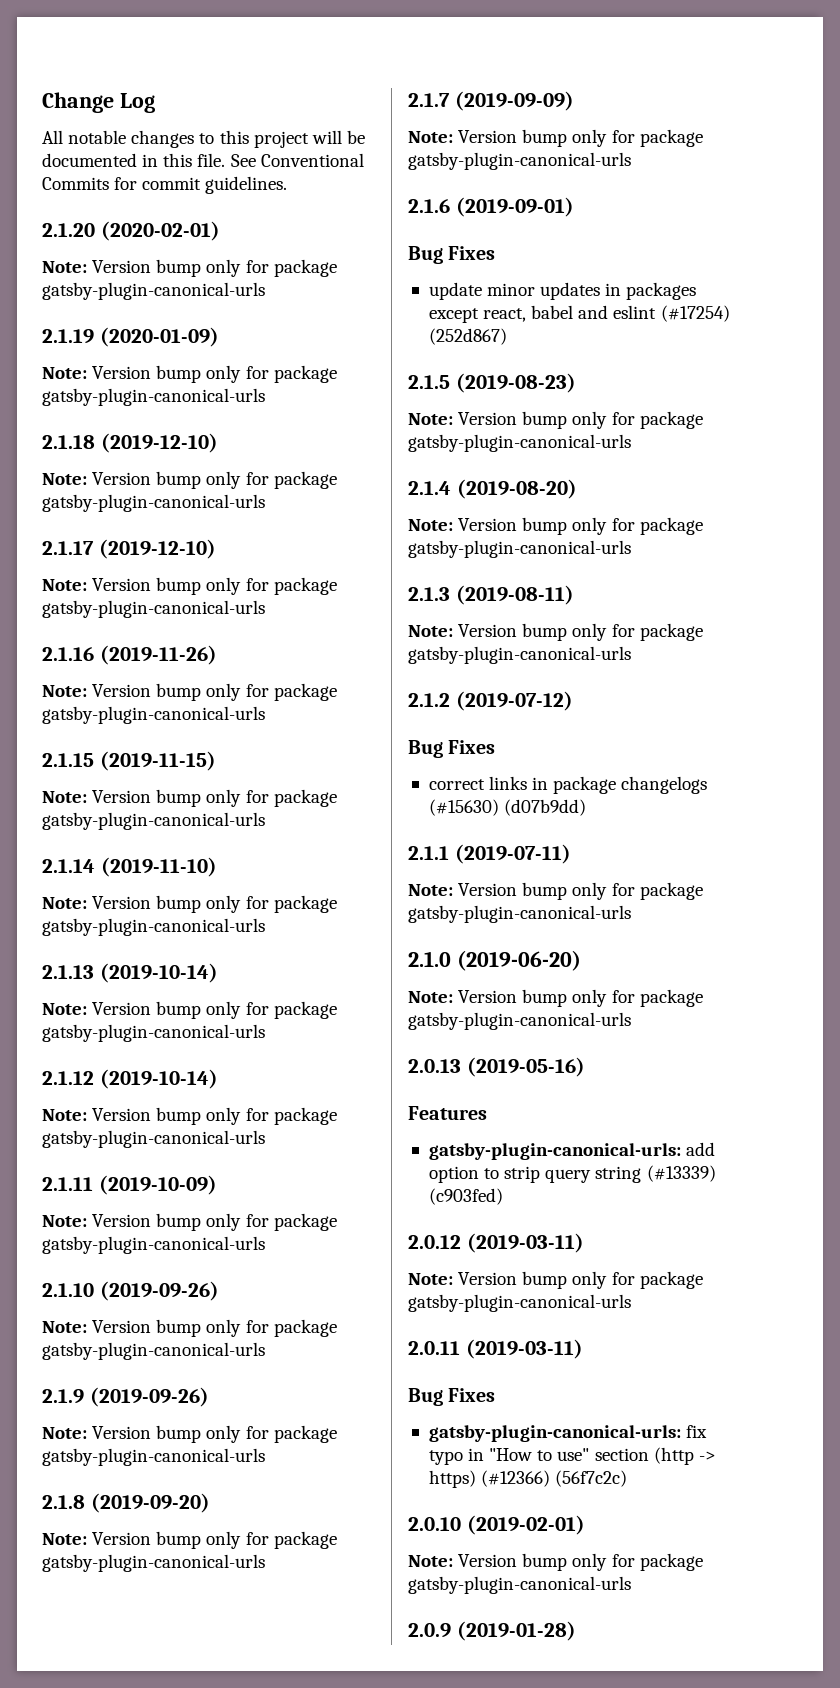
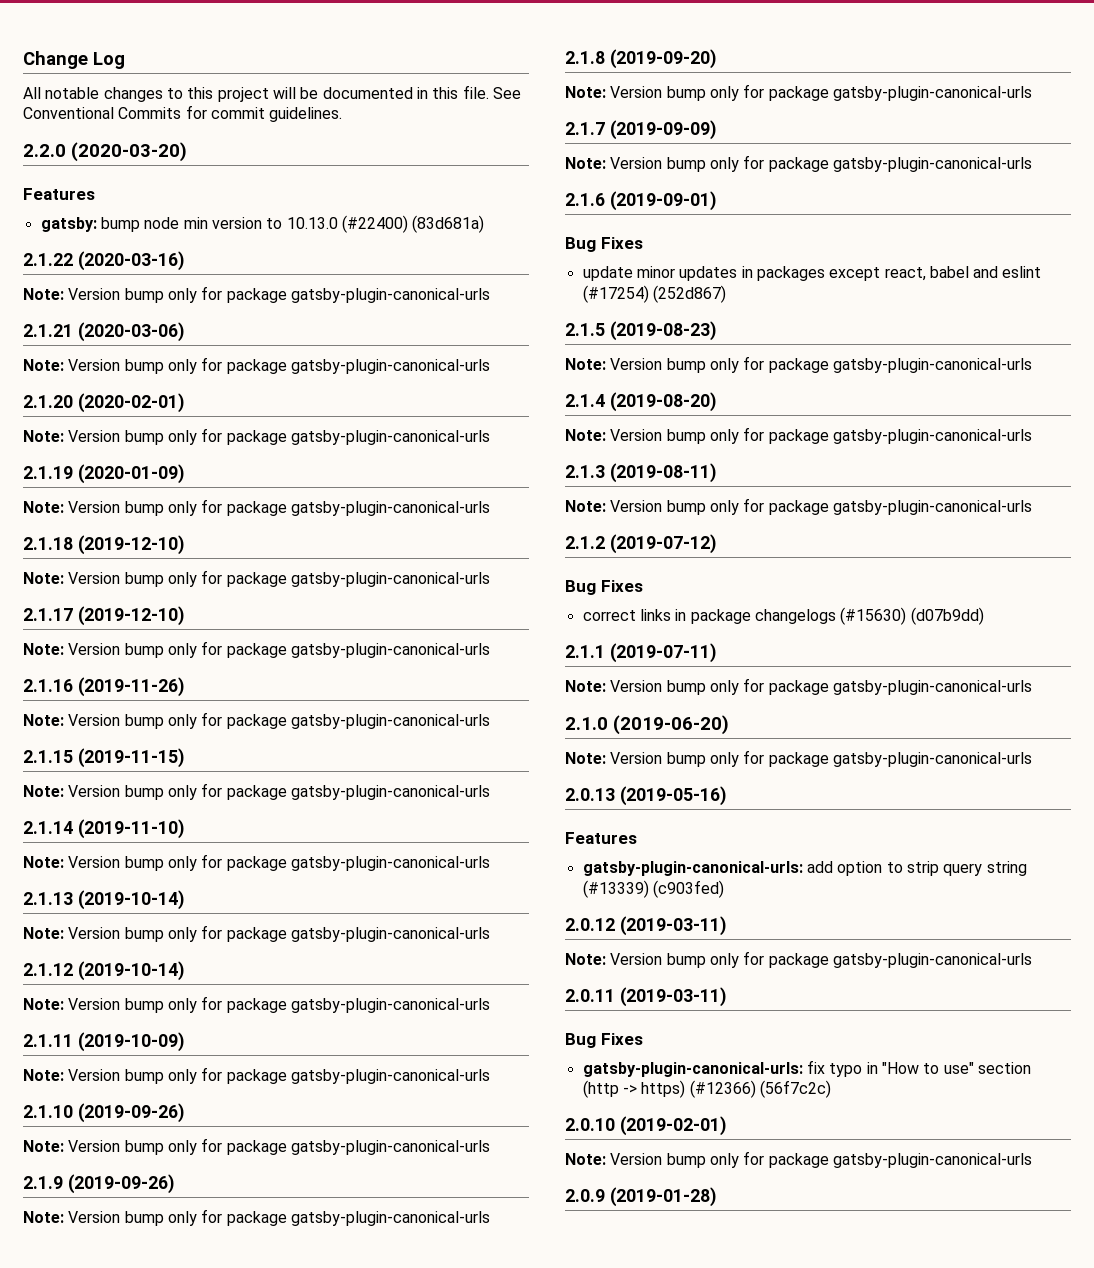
(288, 185) none -> [23,142,187,162] [23,188,95,200] [40,215,485,233] [23,251,184,271] [23,286,490,303] [23,322,184,342] [23,357,490,374] // 2.2.0 (2020-03-20) // Features // gatsby: bump node min version to 10.13.0 (#22400) (83d681a) // 2.1.22 (2020-03-16) // Note: Version bump only for package gatsby-plugin-canonical-urls // 2.1.21 (2020-03-06) // Note: Version bump only for package gatsby-plugin-canonical-urls

